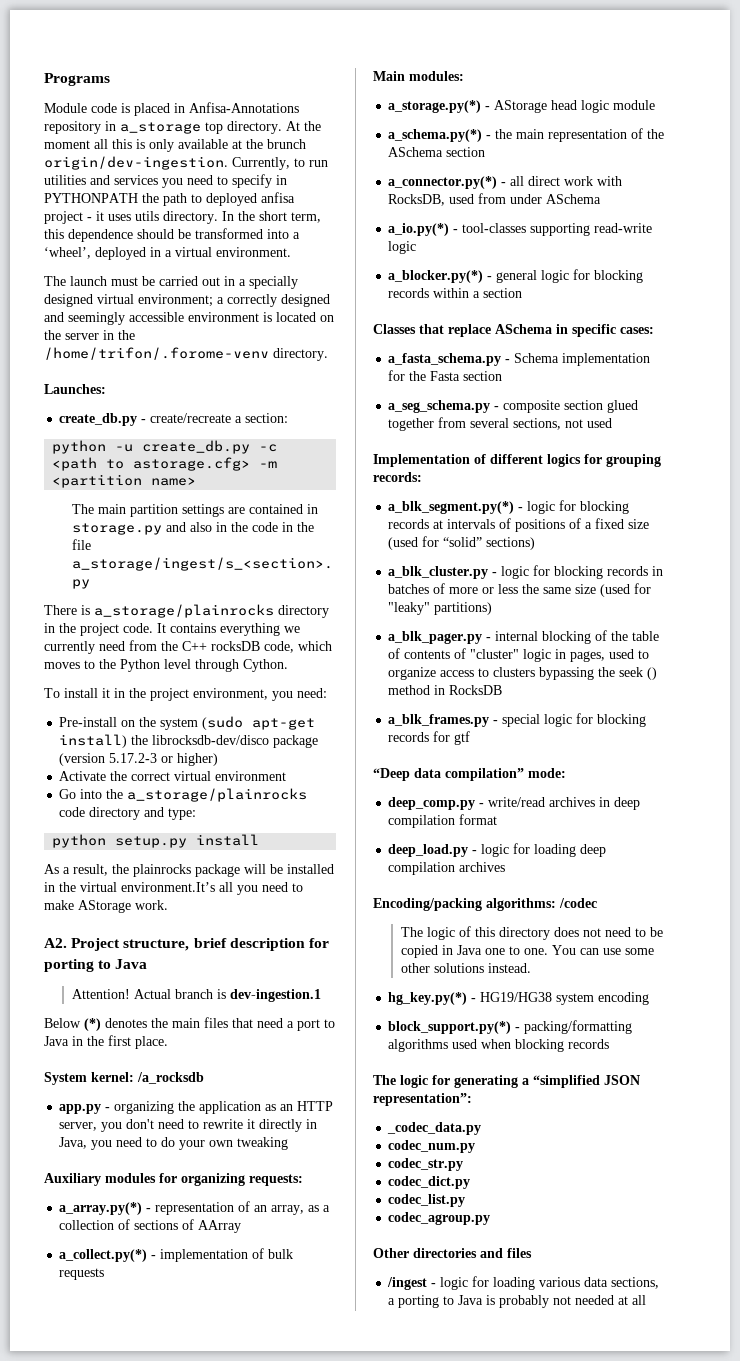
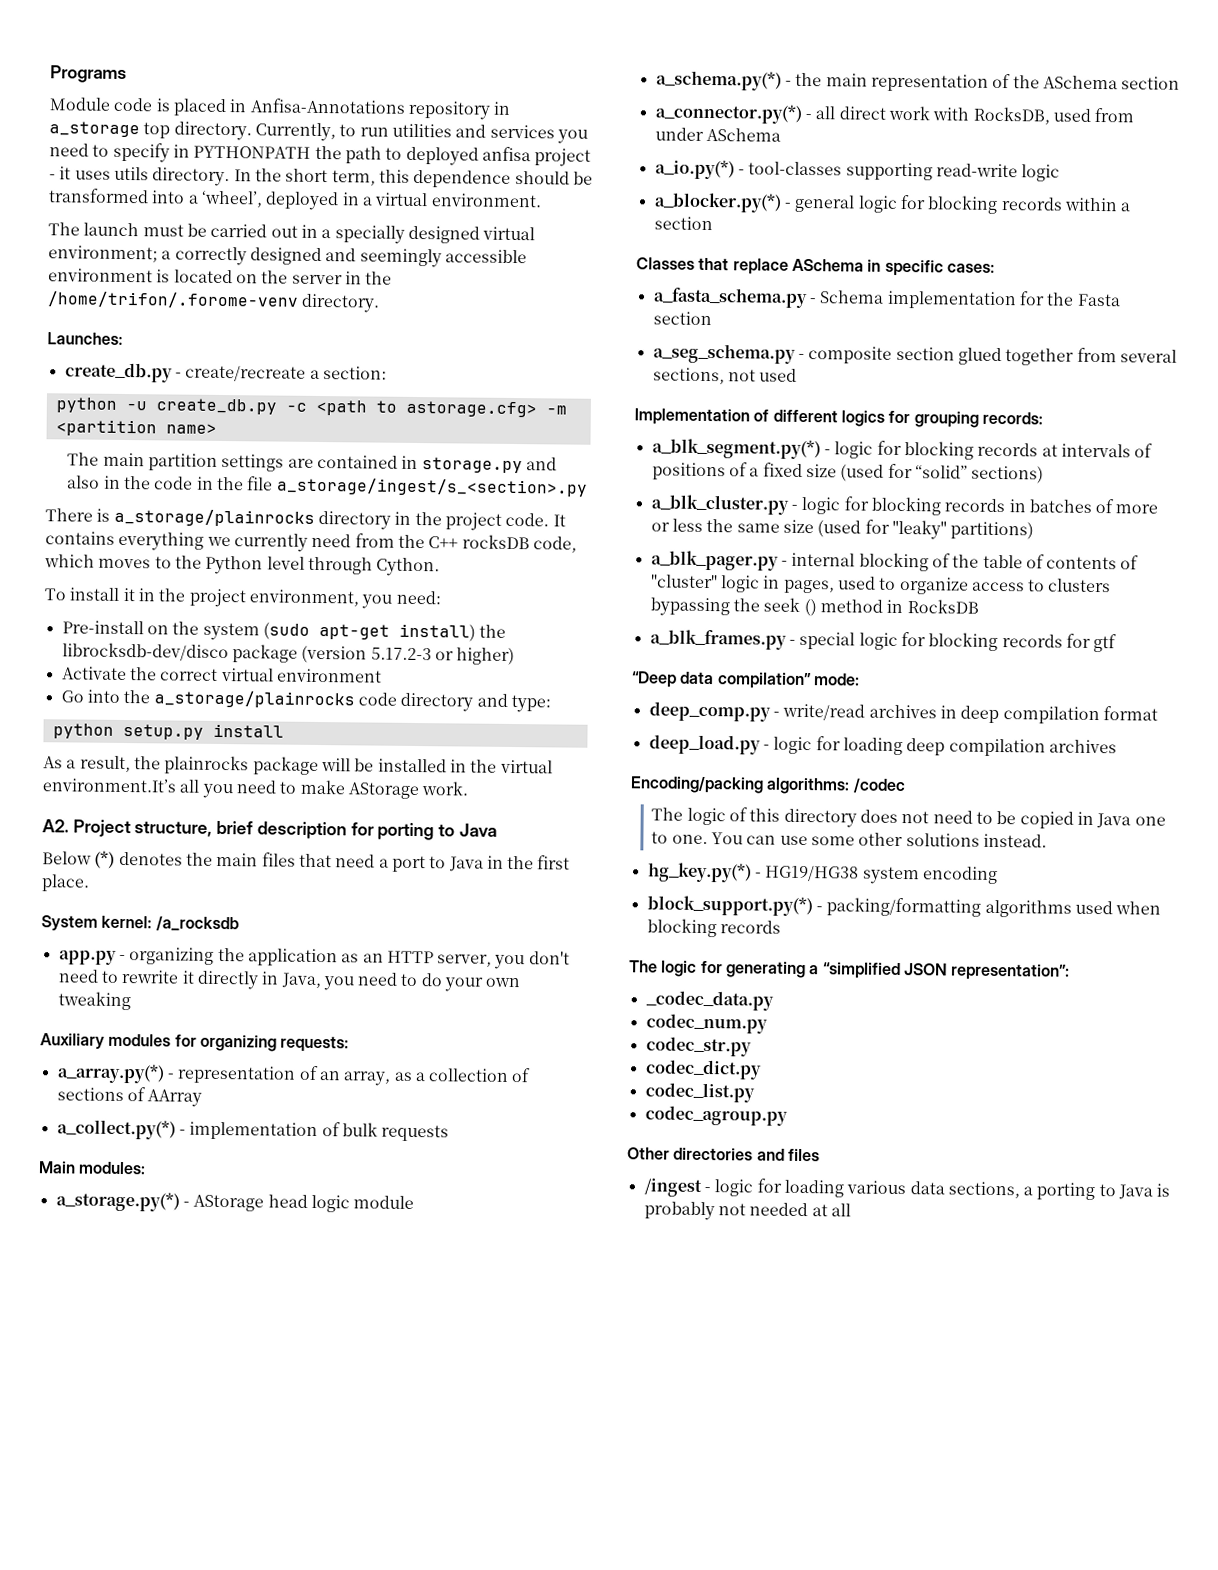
[286,121,321,131] [44,139,306,152] [44,156,228,170] At the moment all this is only available at the brunch origin/dev-ingestion. -> (252, 131) none
[71,989,321,1002] // Attention! Actual branch is dev-ingestion.1 -> (497, 830) none

